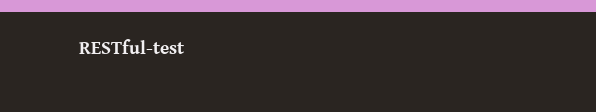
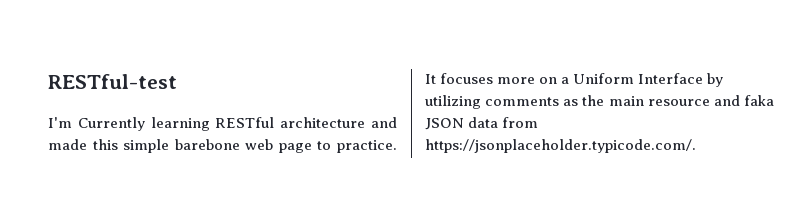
(185, 46) none -> [48,117,398,131] [48,139,397,153] [425,73,724,87] [425,95,774,109] [425,117,539,130] [425,139,696,153] // I'm Currently learning RESTful architecture and made this simple barebone web page to practice. It focuses more on a Uniform Interface by utilizing comments as the main resource and faka JSON data from https://jsonplaceholder.typicode.com/.

